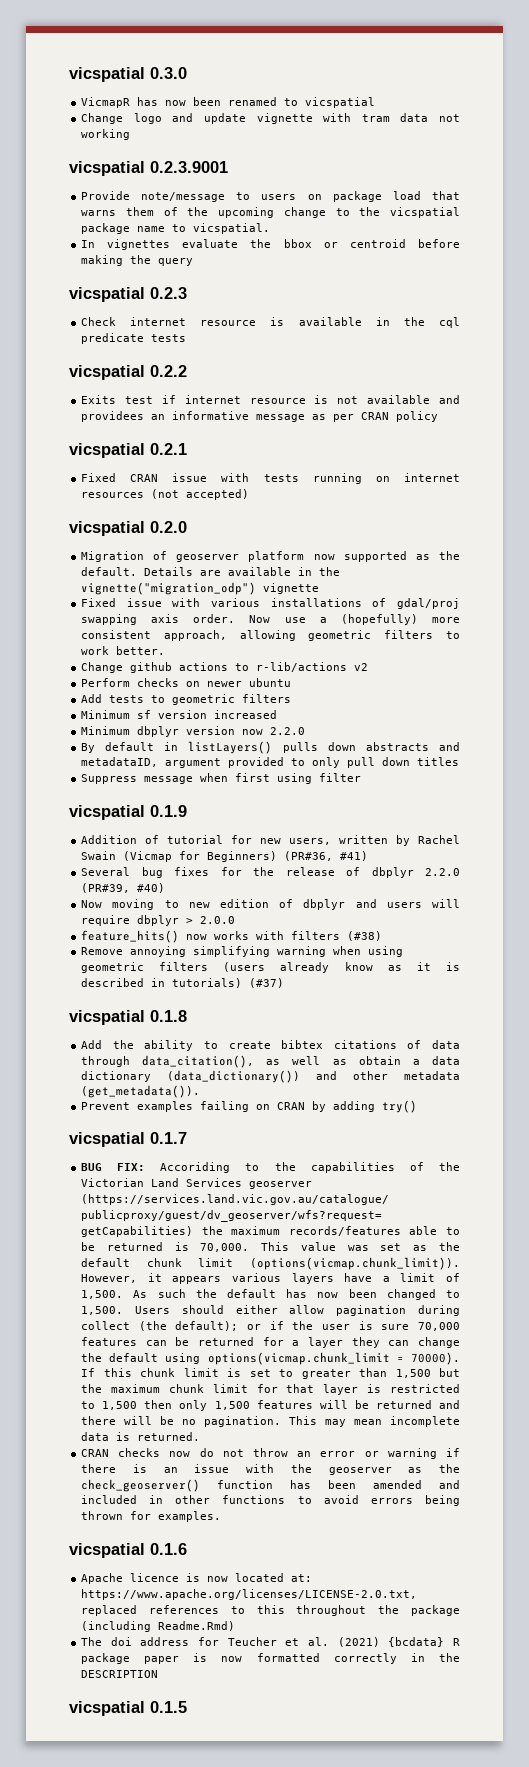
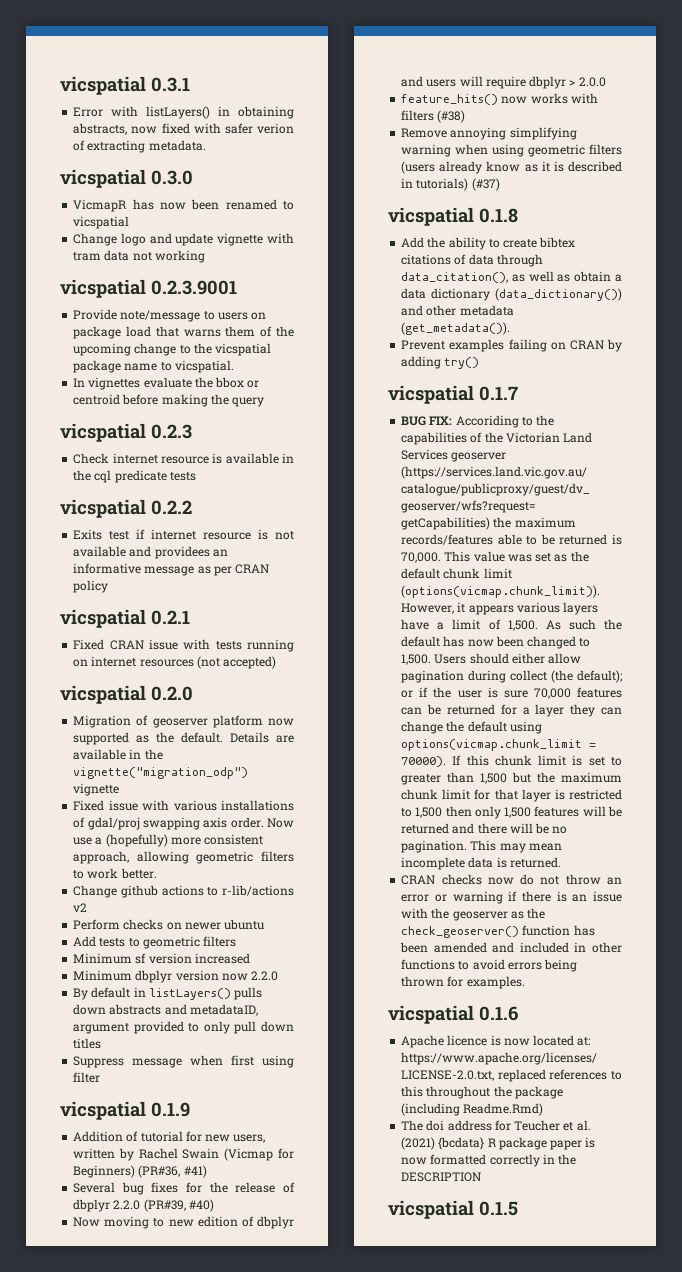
[69,67,145,82] vicspatial -> [60,76,190,95] [73,106,294,119] [73,123,294,135] [73,140,206,153] [60,169,146,188] vicspatial 0.3.1 // Error with listLayers() in obtaining abstracts, now fixed with safer verion of extracting metadata. // vicspatial

